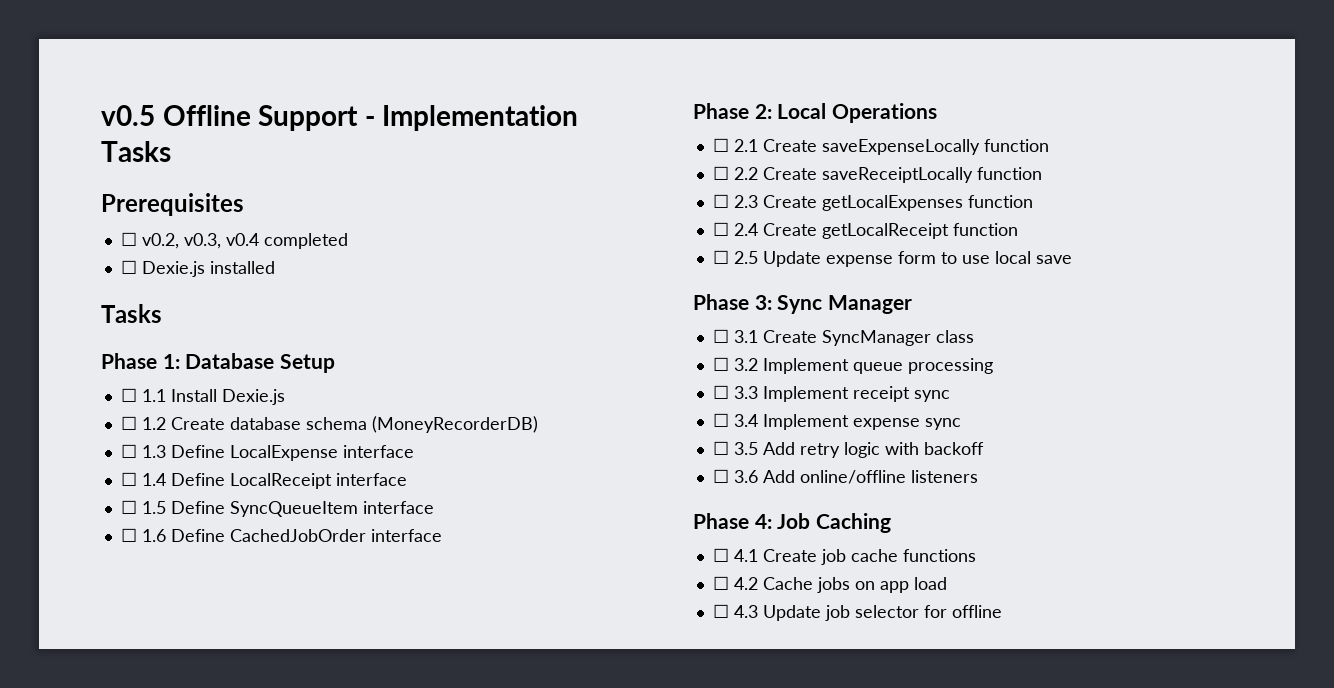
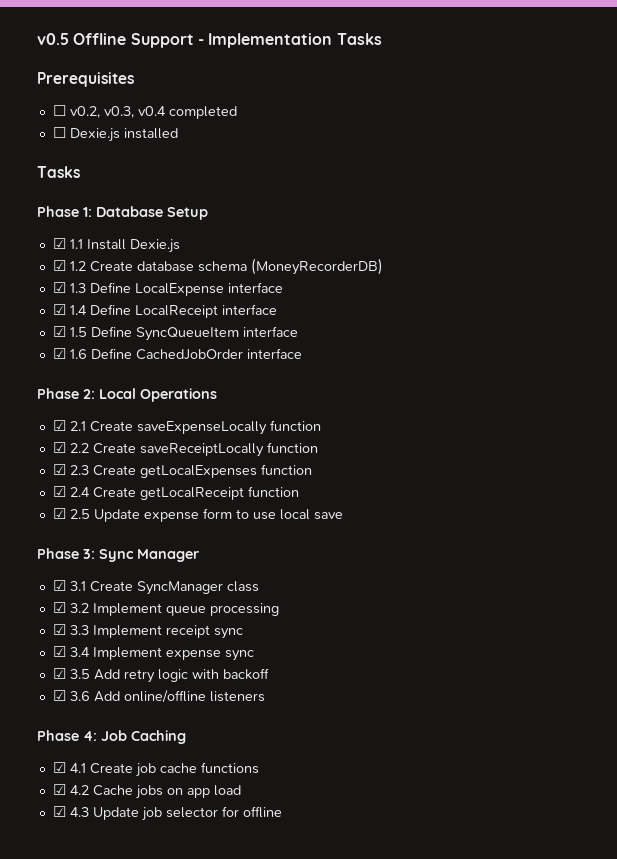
[120,388,137,402] ☐ -> [52,238,66,249] ☑
[120,416,137,430] ☐ -> [52,260,66,271] ☑
[120,444,137,458] ☐ -> [52,282,66,293] ☑
[120,472,137,486] ☐ -> [52,304,66,315] ☑
[120,500,137,514] ☐ -> [52,326,66,337] ☑
[120,528,137,542] ☐ -> [52,348,66,359] ☑
[712,138,729,152] ☐ -> [52,420,66,431] ☑
[712,166,729,180] ☐ -> [52,442,66,453] ☑
[712,194,729,208] ☐ -> [52,464,66,475] ☑
[712,222,729,236] ☐ -> [52,486,66,497] ☑
[712,250,729,264] ☐ -> [52,508,66,519] ☑
[712,329,729,343] ☐ -> [52,580,66,591] ☑
[712,357,729,371] ☐ -> [52,602,66,613] ☑
[712,385,729,399] ☐ -> [52,624,66,635] ☑
[712,413,729,427] ☐ -> [52,646,66,657] ☑
[712,441,729,455] ☐ -> [52,668,66,679] ☑
[712,469,729,483] ☐ -> [52,690,66,701] ☑
[712,548,729,562] ☐ -> [52,762,66,773] ☑
[712,576,729,590] ☐ -> [52,784,66,795] ☑
[712,604,729,618] ☐ -> [52,806,66,817] ☑

